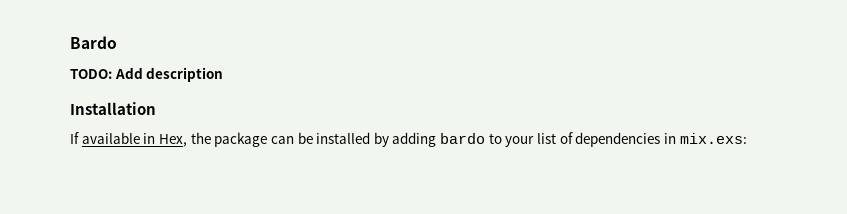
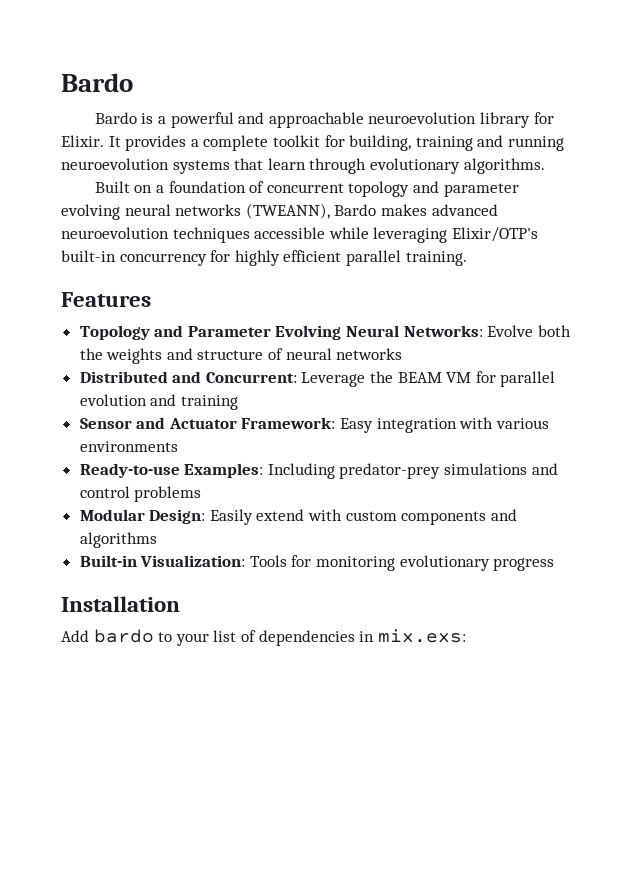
[70,67,224,82] [70,102,156,115] [70,132,437,147] TODO: Add description // Installation // If available in Hex, the package can be installed by adding -> [94,112,554,128] [61,135,564,151] [61,158,545,174] [94,181,519,197] [61,203,498,220] [61,227,538,243] [61,250,467,266] [61,292,151,307] [79,325,571,340] [79,348,403,364] [79,371,556,387] [79,394,238,410] [79,417,549,433] [79,441,178,452] [79,463,558,479] [79,486,202,502] [79,509,517,525] [79,532,157,548] [79,555,555,571] [61,596,180,612] [61,630,89,642] Bardo is a powerful and approachable neuroevolution library for Elixir. It provides a complete toolkit for building, training and running neuroevolution systems that learn through evolutionary algorithms. // Built on a foundation of concurrent topology and parameter evolving neural networks (TWEANN), Bardo makes advanced neuroevolution techniques accessible while leveraging Elixir/OTP's built-in concurrency for highly efficient parallel training. // Features // Topology and Parameter Evolving Neural Networks: Evolve both the weights and structure of neural networks // Distributed and Concurrent: Leverage the BEAM VM for parallel evolution and training // Sensor and Actuator Framework: Easy integration with various environments // Ready-to-use Examples: Including predator-prey simulations and control problems // Modular Design: Easily extend with custom components and algorithms // Built-in Visualization: Tools for monitoring evolutionary progress // Installation // Add

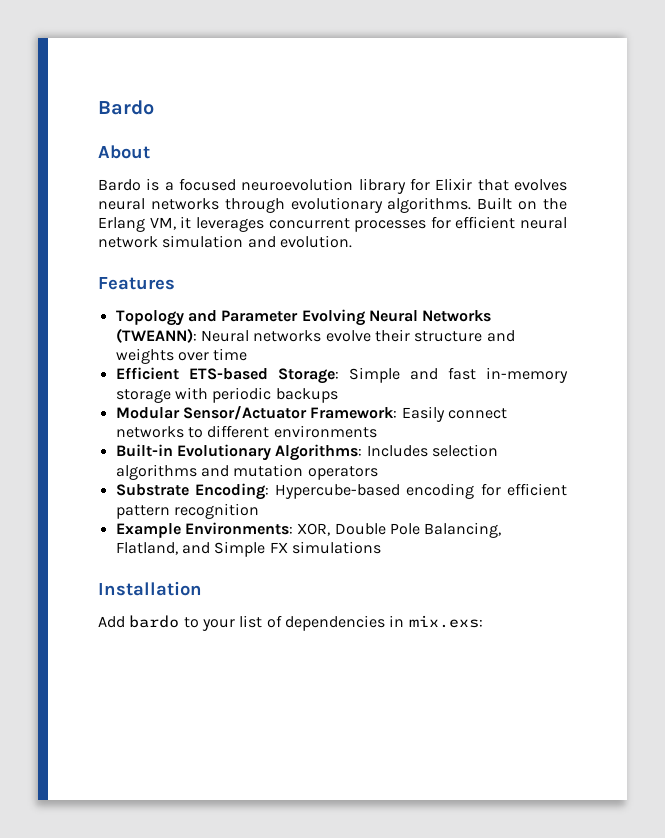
[61,73,133,92] Bardo -> [98,100,154,115] [98,145,150,159] Bardo // About
[170,112,554,128] [61,135,564,151] [61,158,306,174] powerful and approachable neuroevolution library for Elixir. It provides a complete toolkit for building, training and running neuroevolution systems that learn -> [179,178,567,194] [98,198,219,210] focused neuroevolution library for Elixir that evolves neural networks
(545, 166) // -> (472, 205) none
[156,181,519,197] [61,203,498,220] [61,227,538,243] [61,250,467,266] a foundation of concurrent topology and parameter evolving neural networks (TWEANN), Bardo makes advanced neuroevolution techniques accessible while leveraging Elixir/OTP's built-in concurrency for highly efficient parallel training. -> [543,198,568,210] [98,216,567,232] [98,235,352,248] the Erlang VM, it leverages concurrent processes for efficient neural network simulation and evolution.
[403,325,571,337] [79,348,403,364] [79,371,556,387] [79,394,238,410] [79,417,549,433] [79,441,178,452] [79,463,558,479] [79,486,202,502] [79,509,517,525] [79,532,157,548] [79,555,555,571] Networks: Evolve both the weights and structure of neural networks // Distributed and Concurrent: Leverage the BEAM VM for parallel evolution and training // Sensor and Actuator Framework: Easy integration with various environments // Ready-to-use Examples: Including predator-prey simulations and control problems // Modular Design: Easily extend with custom components and algorithms // Built-in Visualization: Tools for monitoring evolutionary progress -> [422,310,492,322] [115,328,515,343] [115,348,248,364] [115,367,568,384] [115,387,338,403] [115,406,507,422] [115,425,377,438] [115,444,498,461] [115,464,378,480] [115,483,567,500] [115,503,259,519] [115,522,502,538] [115,541,381,557] Networks (TWEANN): Neural networks evolve their structure and weights over time // Efficient ETS-based Storage: Simple and fast in-memory storage with periodic backups // Modular Sensor/Actuator Framework: Easily connect networks to different environments // Built-in Evolutionary Algorithms: Includes selection algorithms and mutation operators // Substrate Encoding: Hypercube-based encoding for efficient pattern recognition // Example Environments: XOR, Double Pole Balancing, Flatland, and Simple FX simulations

